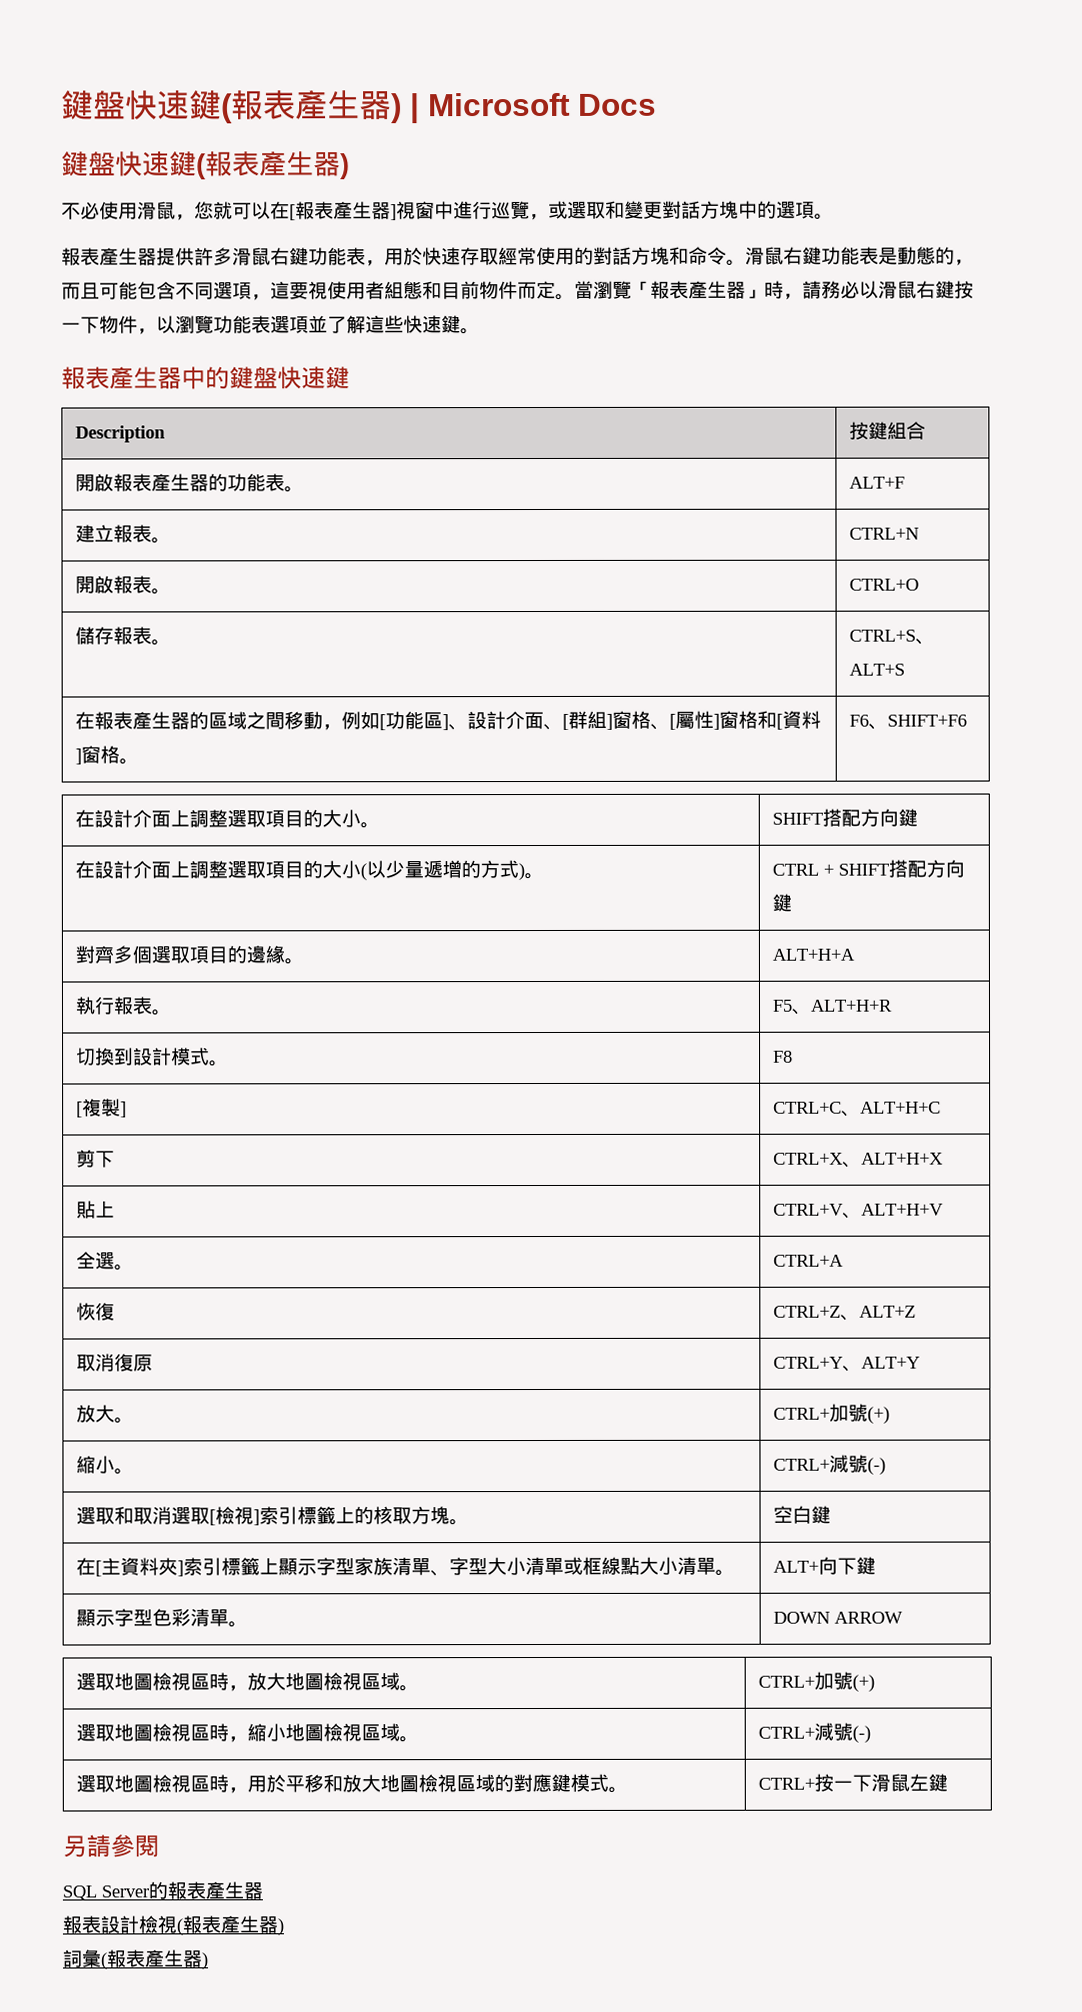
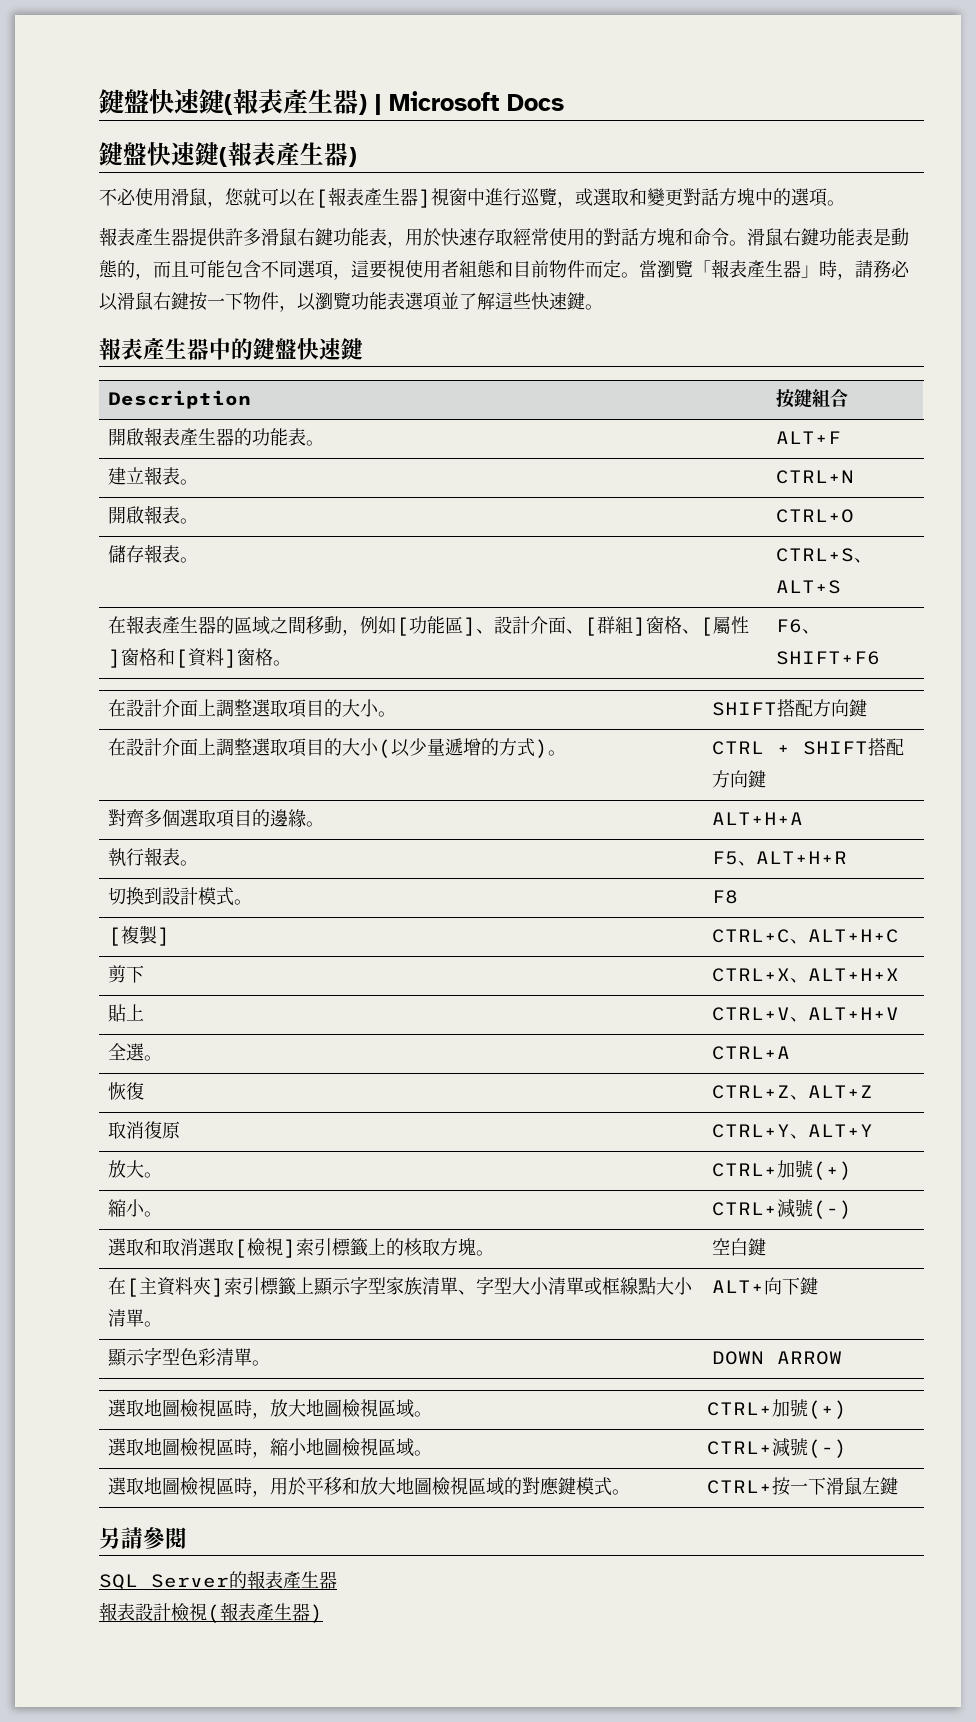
[62,1949,209,1970] // 詞彙(報表產生器) -> (323, 1613) none

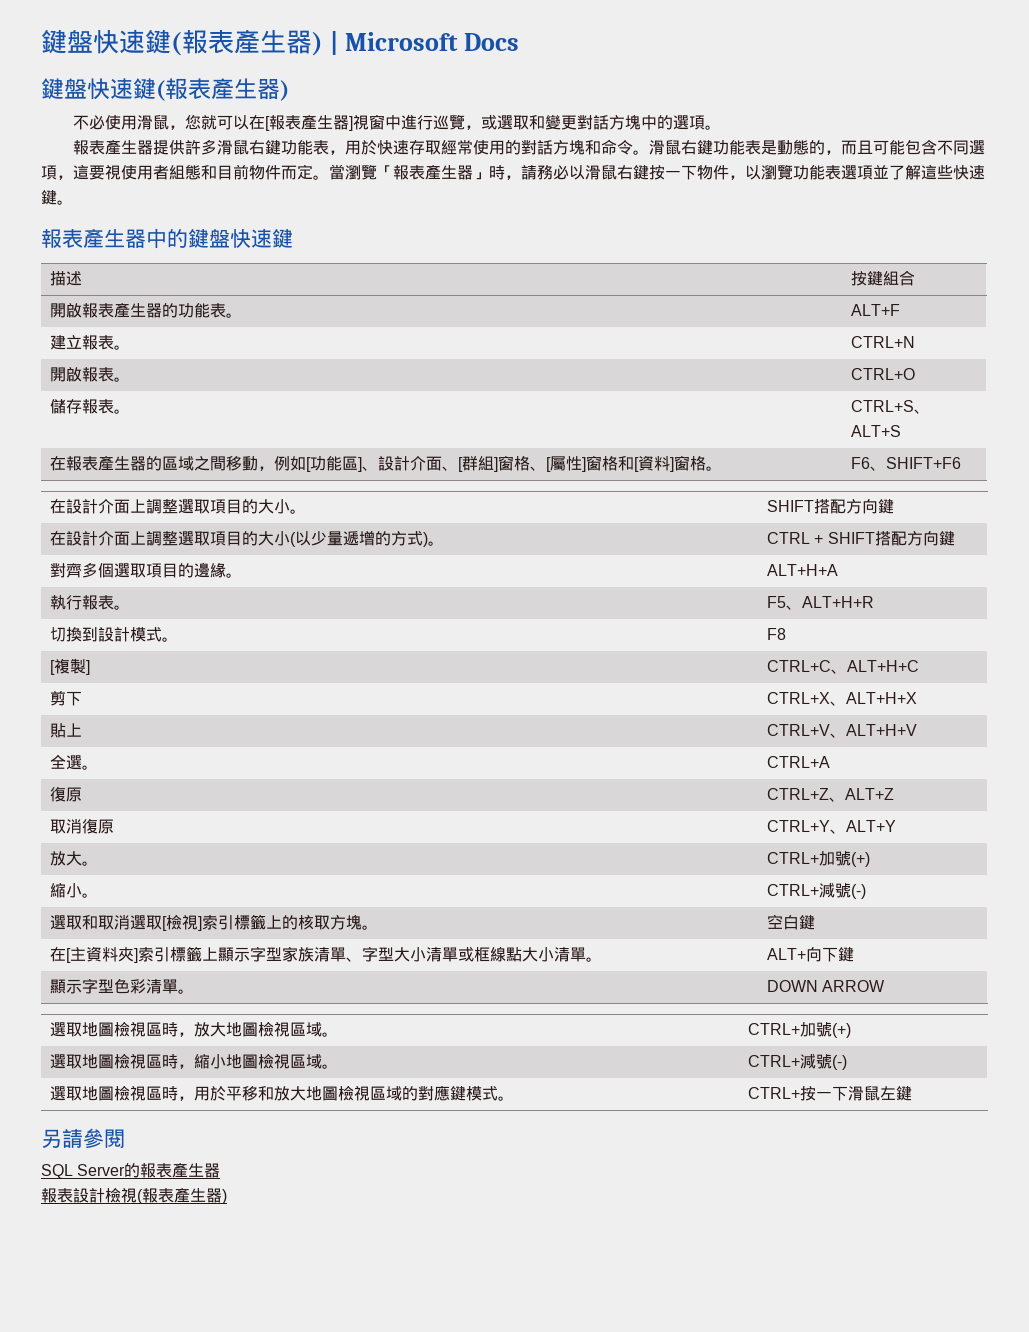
[107,390,251,409] Description -> [50,271,83,286] 描述
[107,1082,144,1100] 恢復 -> [50,787,83,802] 復原

